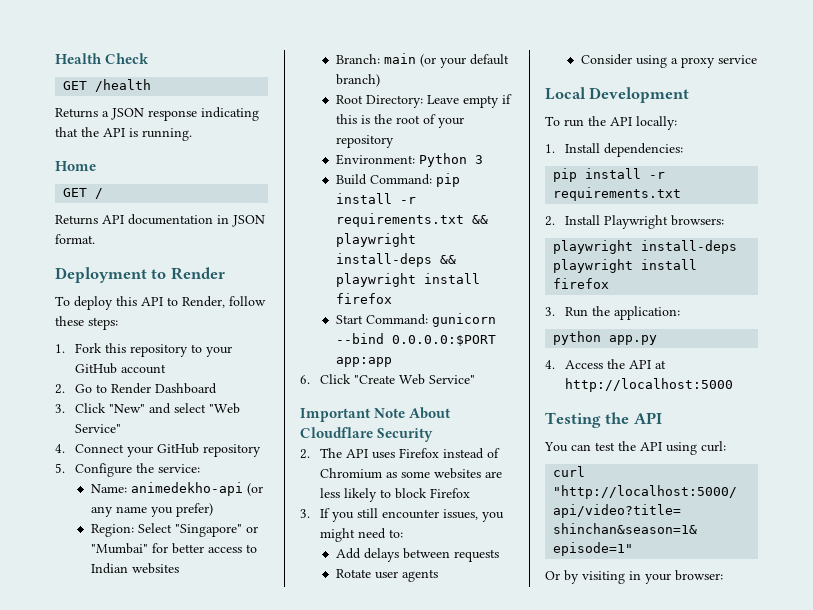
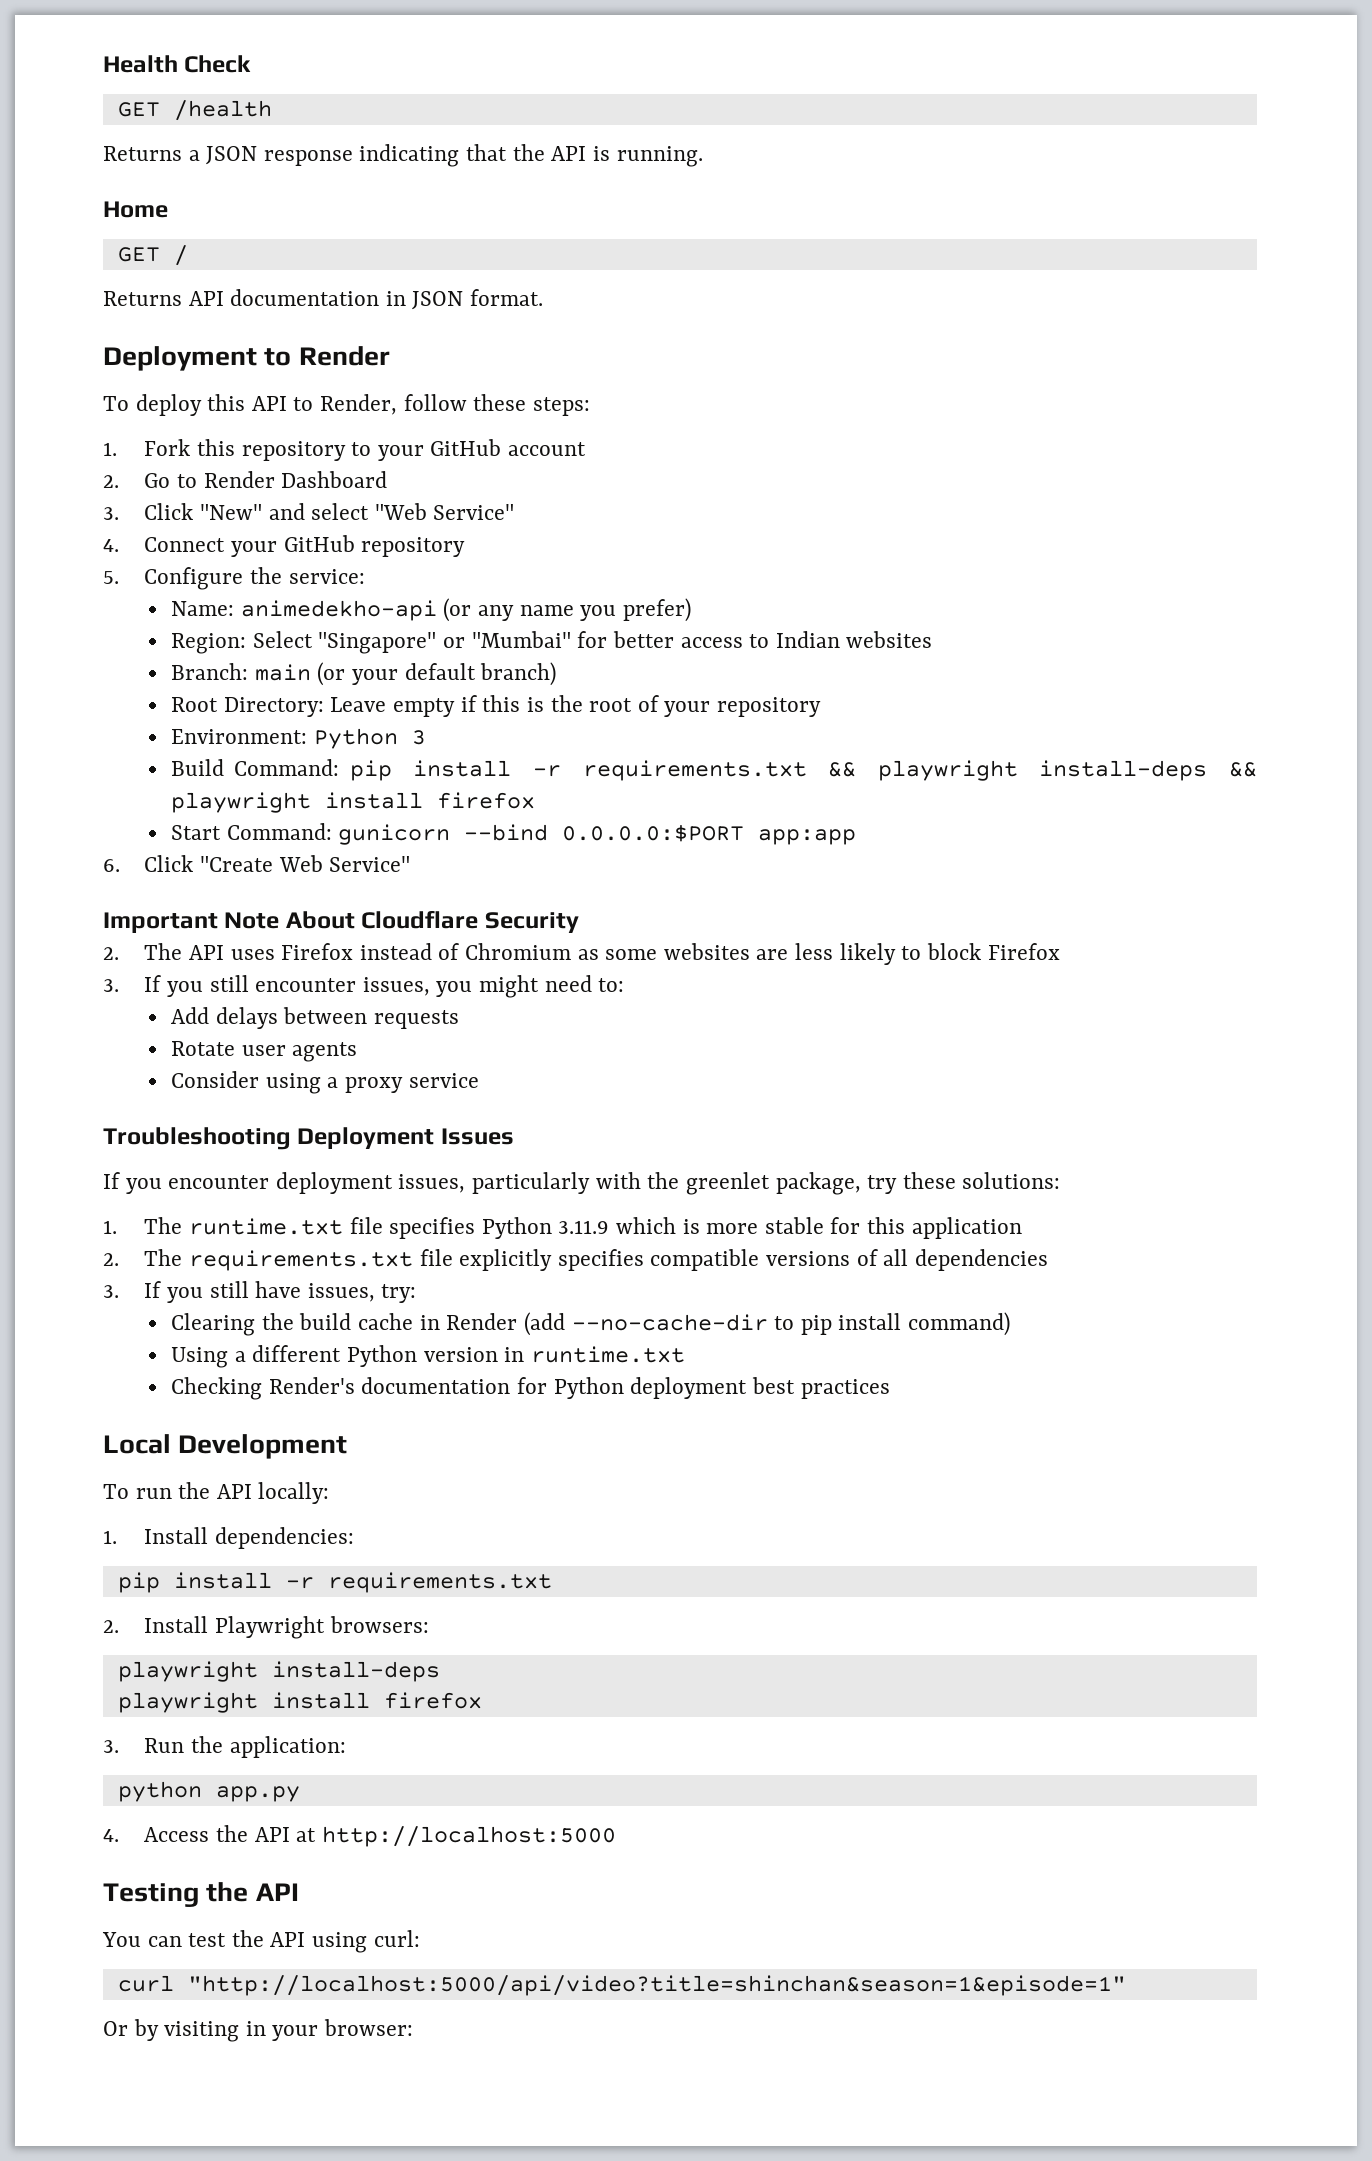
(757, 59) none -> [103,1127,514,1150] [103,1172,1061,1195] [103,1217,1022,1239] [103,1249,1048,1271] [103,1281,417,1303] [171,1312,1011,1336] [171,1345,685,1368] [171,1377,890,1400] // Troubleshooting Deployment Issues // If you encounter deployment issues, particularly with the greenlet package, try these solutions: // 1. The runtime.txt file specifies Python 3.11.9 which is more stable for this application // 2. The requirements.txt file explicitly specifies compatible versions of all dependencies // 3. If you still have issues, try: // Clearing the build cache in Render (add --no-cache-dir to pip install command) // Using a different Python version in runtime.txt // Checking Render's documentation for Python deployment best practices

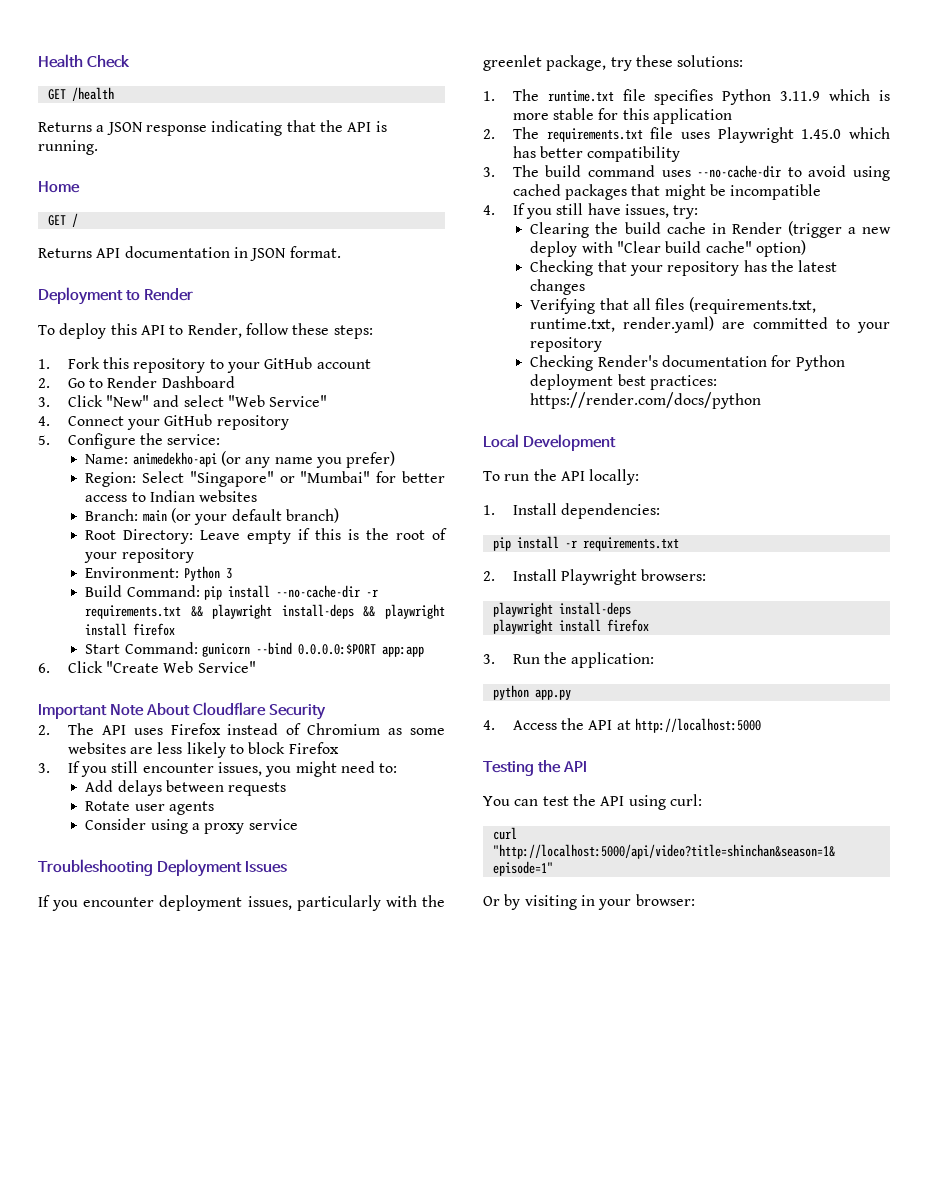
(512, 768) none -> [276,585,361,598] --no-cache-dir
[459,1249,1048,1271] [103,1285,119,1298] explicitly specifies compatible versions of all dependencies // 3. -> [680,127,890,143] [512,146,681,162] [483,165,890,181] [512,184,822,200] [483,205,495,215] uses Playwright 1.45.0 which has better compatibility // 3. The build command uses --no-cache-dir to avoid using cached packages that might be incompatible // 4.
[523,1312,1011,1336] [171,1345,685,1368] (add --no-cache-dir to pip install command) // Using a different Python version in runtime.txt -> [787,221,891,238] [530,240,807,257] [530,260,838,276] [530,279,586,295] [530,297,816,314] [530,316,890,333] [530,337,603,352] (trigger a new deploy with "Clear build cache" option) // Checking that your repository has the latest changes // Verifying that all files (requirements.txt, runtime.txt, render.yaml) are committed to your repository
[800,1379,890,1399] practices -> [650,375,718,390] [530,392,762,409] practices: https://render.com/docs/python

